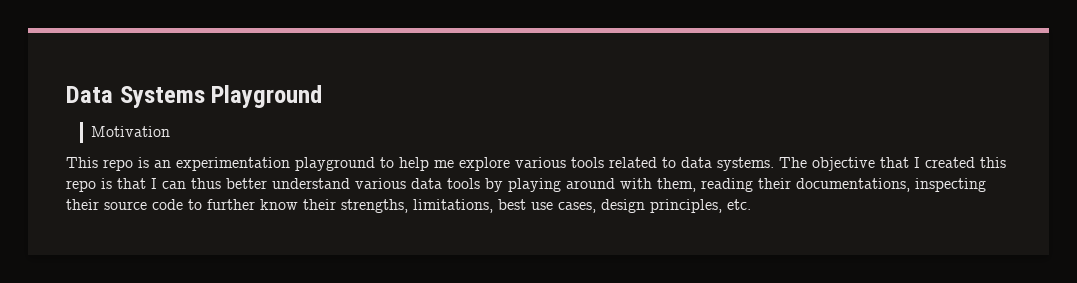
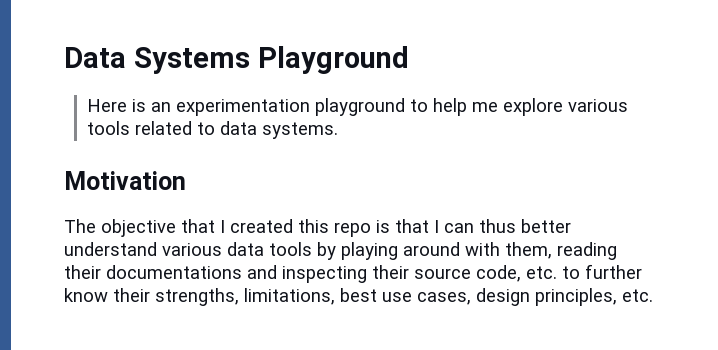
[91,126,171,137] [66,157,133,171] Motivation // This repo -> [86,99,127,112] Here
(774, 164) none -> [64,171,186,190] // Motivation //
[796,178,910,192] documentations, -> [106,265,277,279] documentations and
[152,199,183,210] code -> [476,265,557,282] code, etc.

